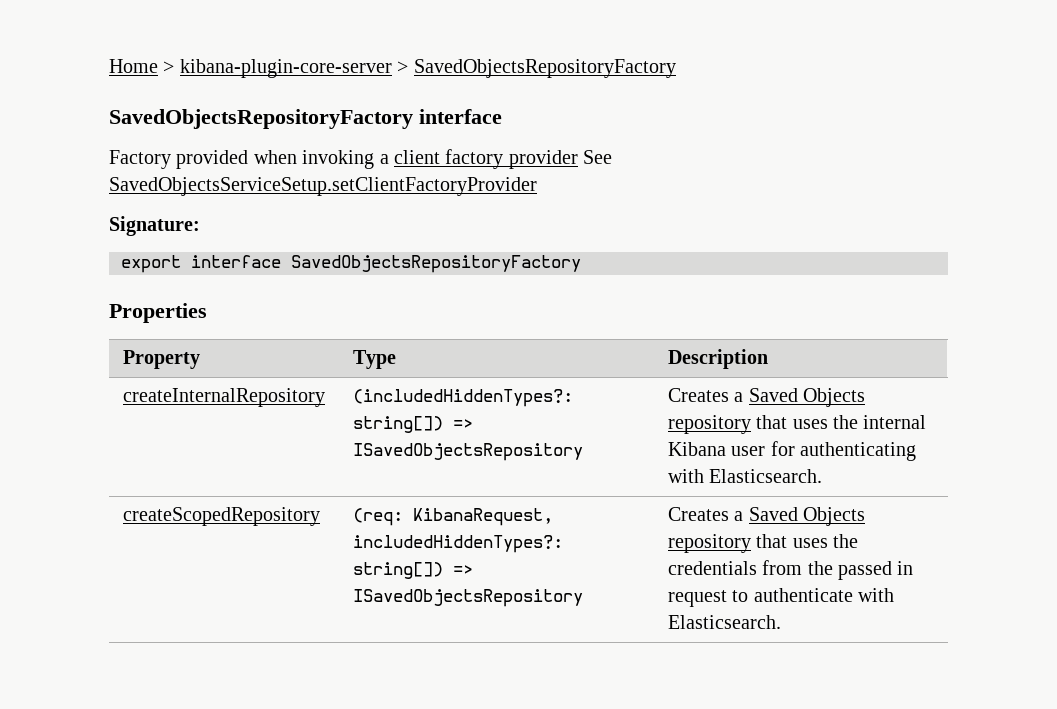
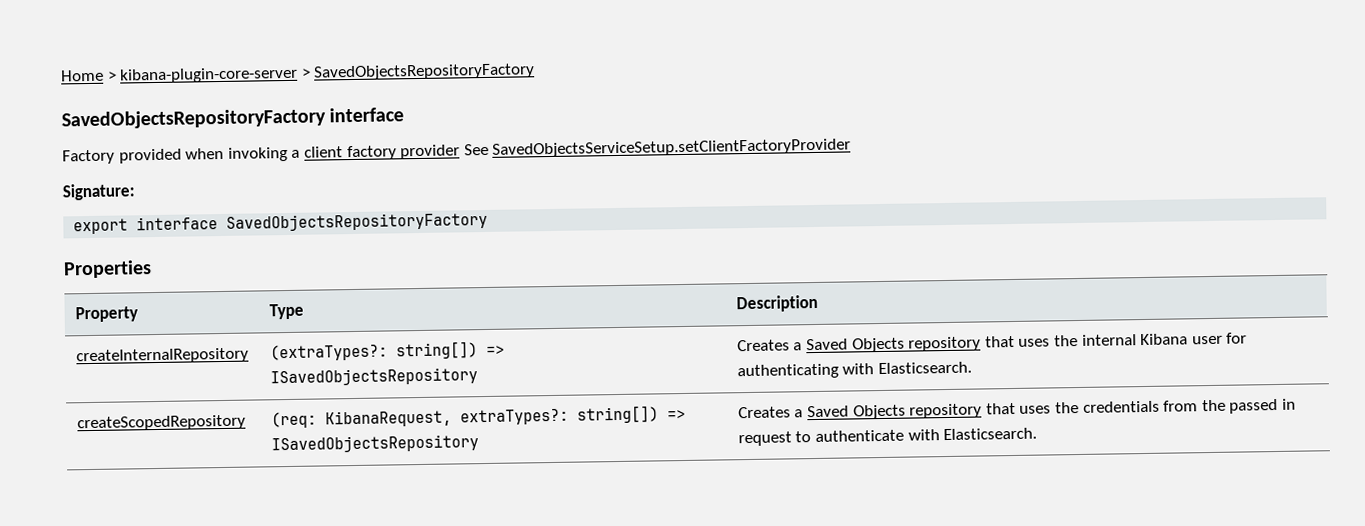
[352,389,573,407] (includedHiddenTypes?: -> [269,343,388,362] (extraTypes?:
[352,535,563,553] includedHiddenTypes?: -> [459,408,569,426] extraTypes?:

